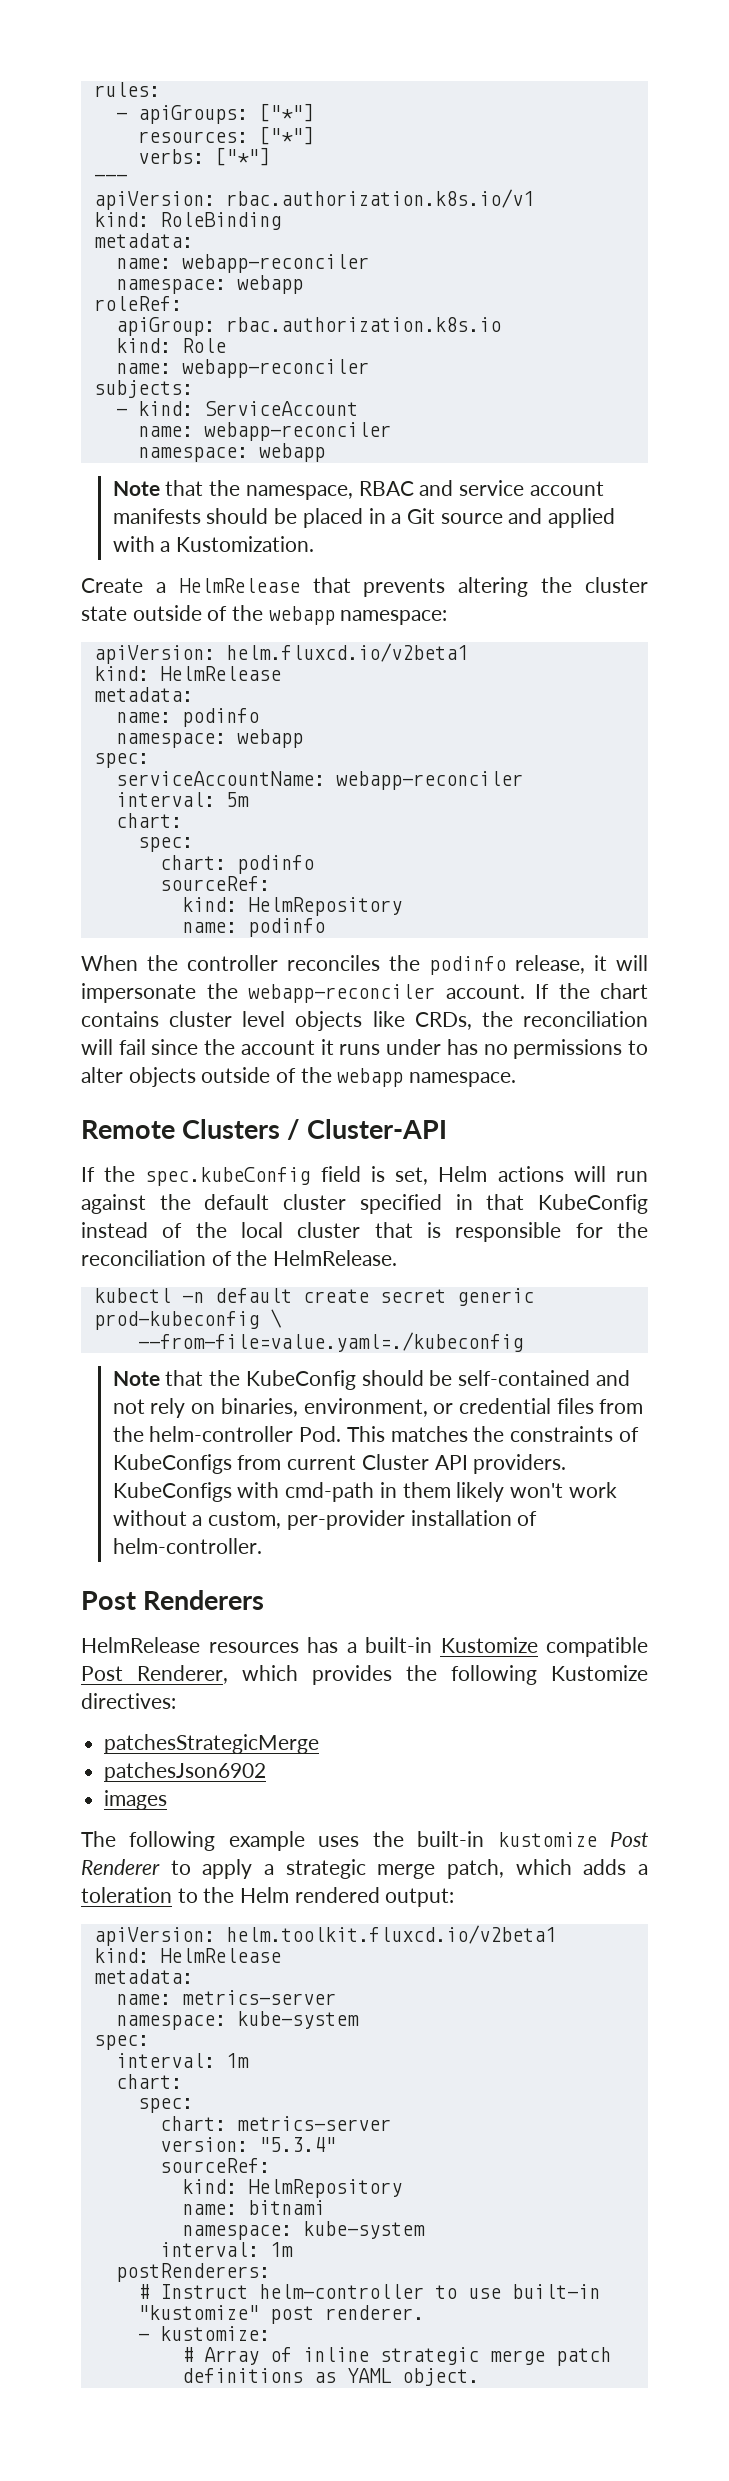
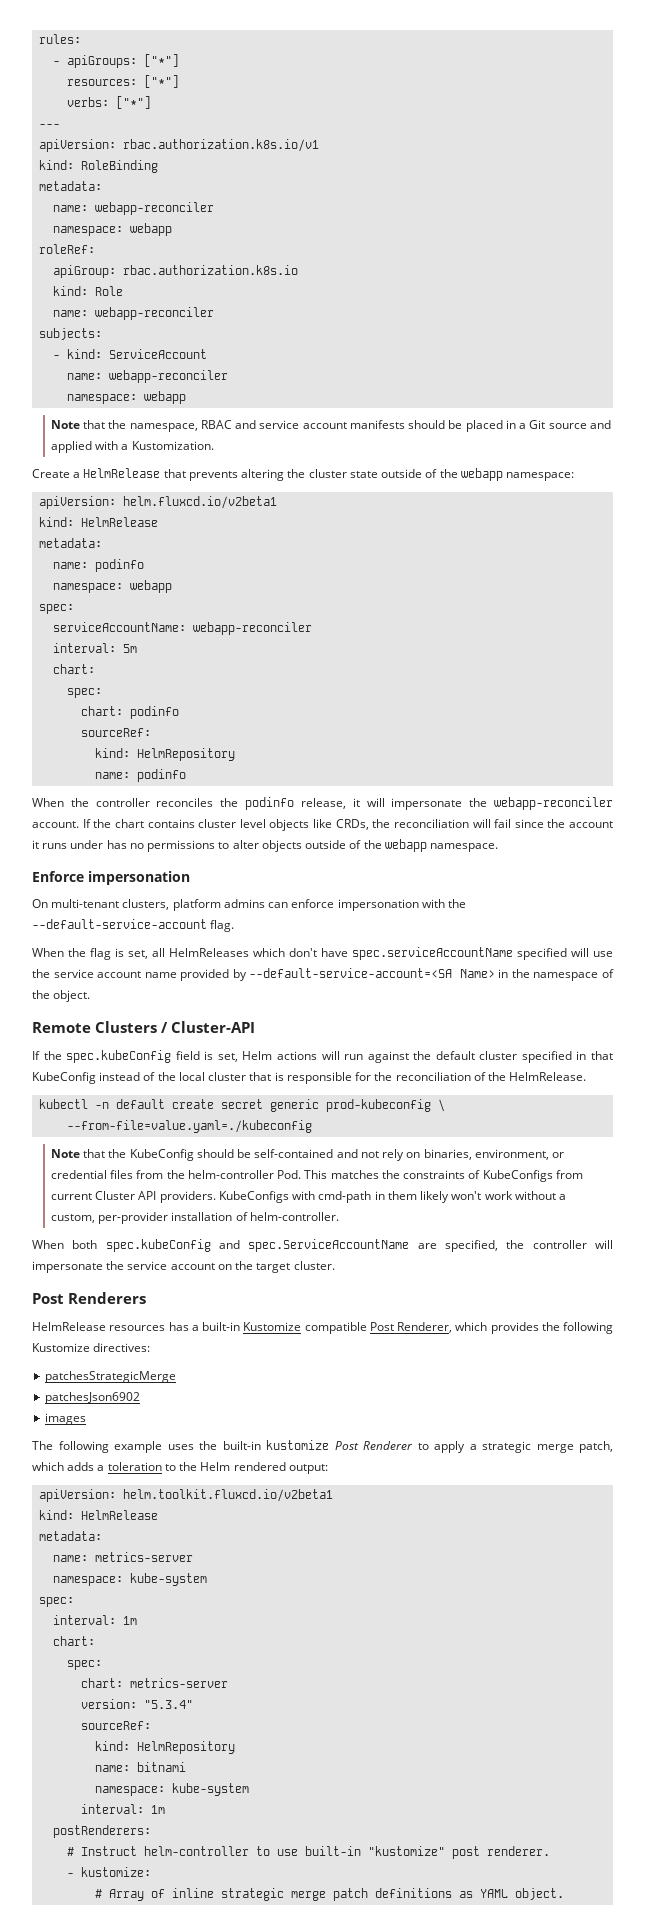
(517, 1079) none -> [32,871,190,885] [32,899,467,911] [32,919,235,932] [32,947,613,960] [32,968,614,981] [32,990,91,1002] // Enforce impersonation // On multi-tenant clusters, platform admins can enforce impersonation with the --default-service-account flag. // When the flag is set, all HelmReleases which don't have spec.serviceAccountName specified will use the service account name provided by --default-service-account=<SA Name> in the namespace of the object.
(262, 1546) none -> [32,1239,613,1252] [32,1261,335,1273] // When both spec.kubeConfig and spec.ServiceAccountName are specified, the controller will impersonate the service account on the target cluster.

